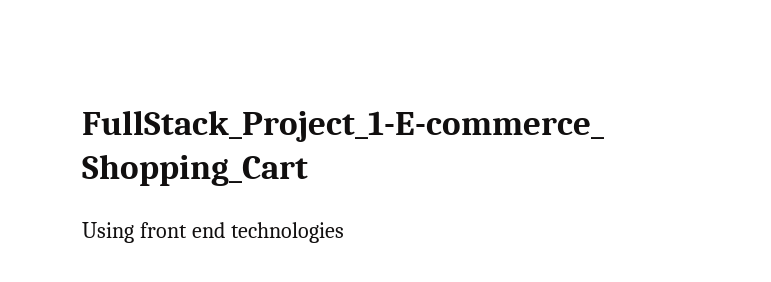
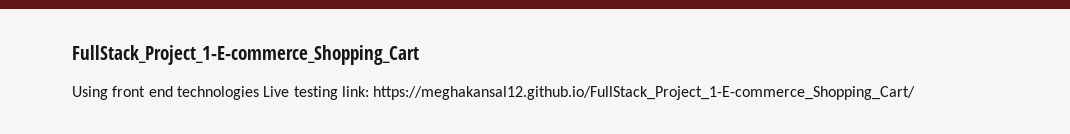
(344, 232) none -> [263,86,916,100] Live testing link: https://meghakansal12.github.io/FullStack_Project_1-E-commerce_Shopping_Cart/

